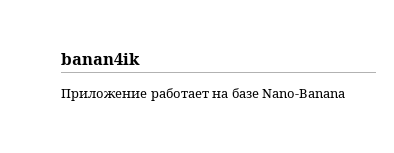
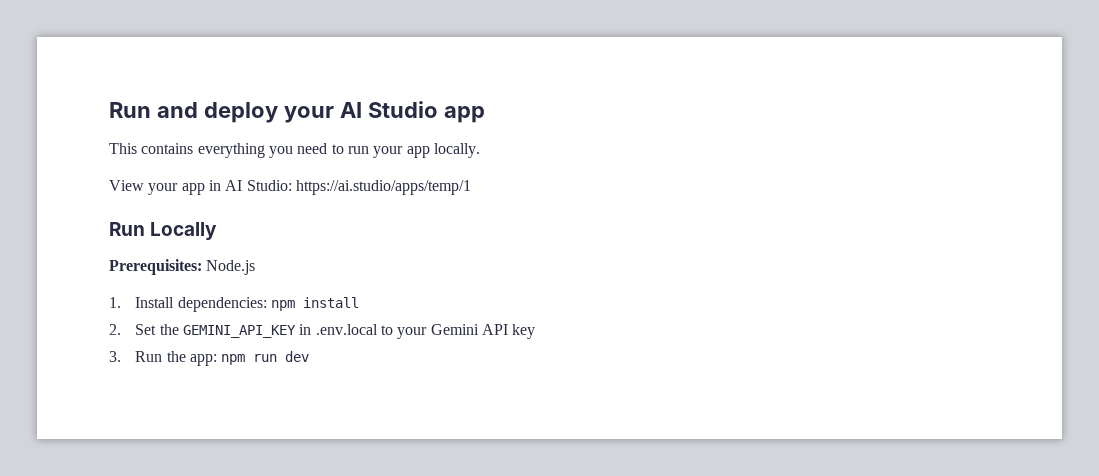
[61,53,140,65] [61,88,346,101] banan4ik // Приложение работает на базе Nano-Banana -> [109,101,485,123] [109,143,480,158] [109,180,471,195] [109,222,218,240] [109,259,256,275] [109,297,359,312] [109,324,536,339] [109,351,310,366] Run and deploy your AI Studio app // This contains everything you need to run your app locally. // View your app in AI Studio: https://ai.studio/apps/temp/1 // Run Locally // Prerequisites: Node.js // 1. Install dependencies: npm install // 2. Set the GEMINI_API_KEY in .env.local to your Gemini API key // 3. Run the app: npm run dev

